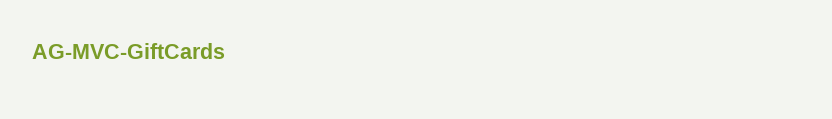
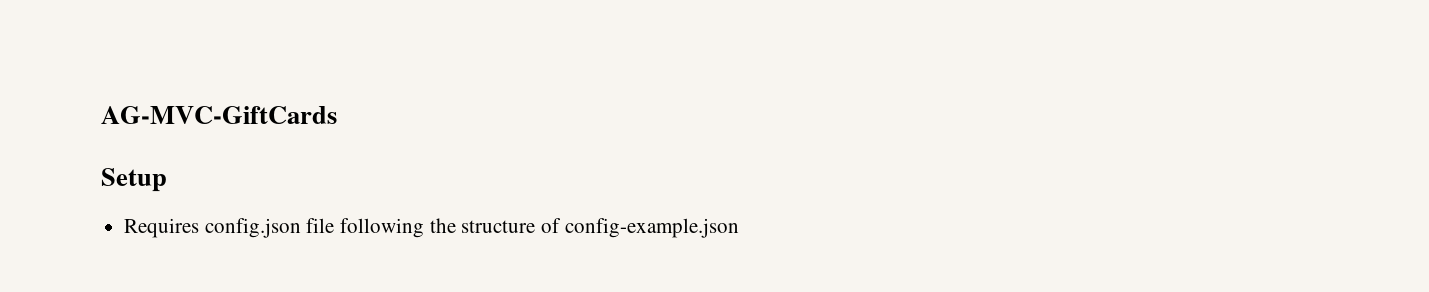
(225, 51) none -> [101,168,167,192] [124,218,739,238] // Setup // Requires config.json file following the structure of config-example.json

